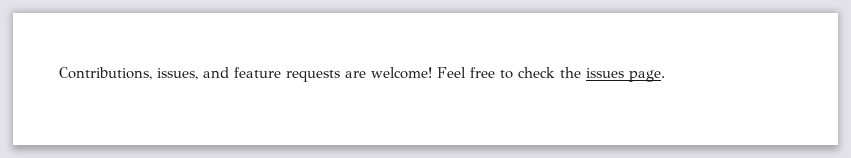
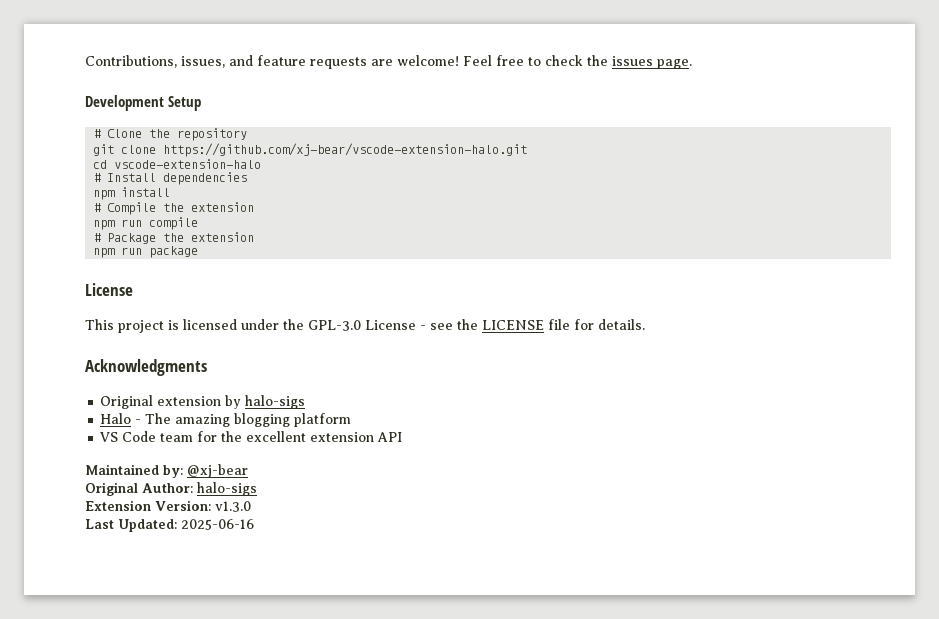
(665, 76) none -> [85,95,202,111] [93,128,248,141] [93,143,528,157] [93,159,262,169] [93,172,248,185] [93,187,171,200] [93,202,255,215] [93,217,199,230] [93,232,255,244] [93,246,199,258] [85,283,133,296] [85,319,645,333] [85,359,207,376] [100,395,306,409] [100,413,352,427] [100,431,403,442] [85,464,248,478] [85,482,257,496] [85,500,251,512] [85,519,254,532] // Development Setup // # Clone the repository // git clone https://github.com/xj-bear/vscode-extension-halo.git // cd vscode-extension-halo // # Install dependencies // npm install // # Compile the extension // npm run compile // # Package the extension // npm run package // License // This project is licensed under the GPL-3.0 License - see the LICENSE file for details. // Acknowledgments // Original extension by halo-sigs // Halo - The amazing blogging platform // VS Code team for the excellent extension API // Maintained by: @xj-bear // Original Author: halo-sigs // Extension Version: v1.3.0 // Last Updated: 2025-06-16

